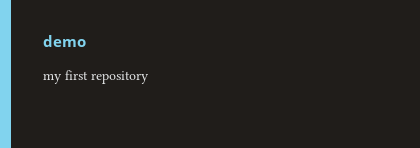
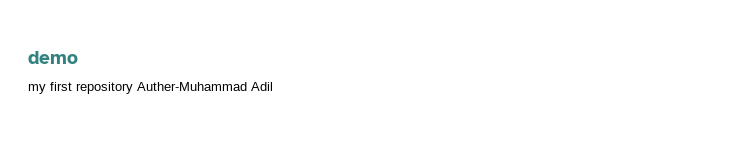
(149, 77) none -> [137,82,273,91] Auther-Muhammad Adil

